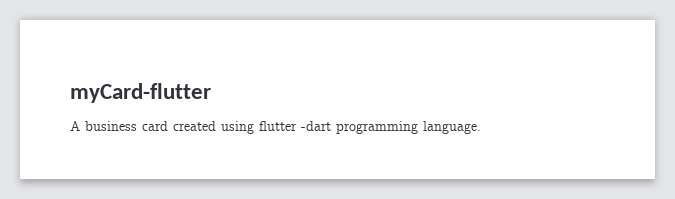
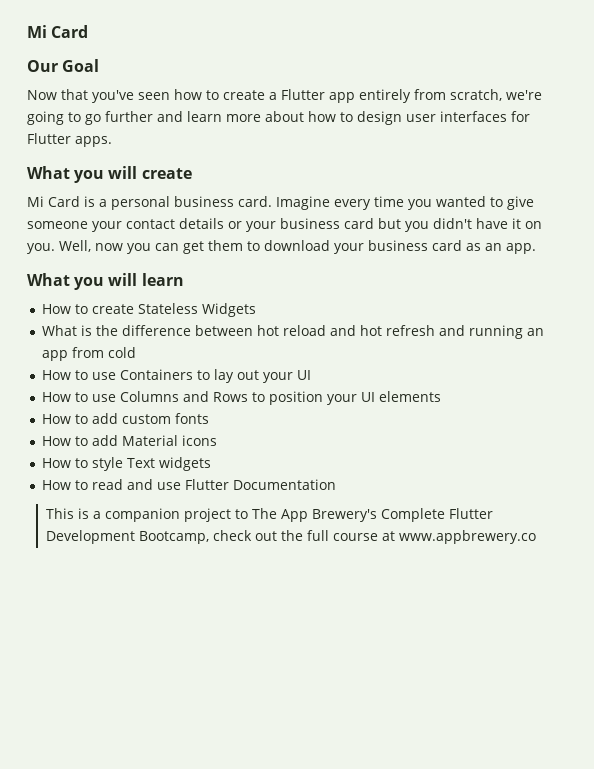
[70,83,211,103] [70,121,481,134] myCard-flutter // A business card created using flutter -dart programming language. -> [27,25,89,38] [27,59,100,72] [27,89,542,103] [27,111,530,125] [27,133,112,147] [27,166,192,183] [27,196,534,210] [27,218,542,232] [27,240,536,254] [27,273,184,290] [42,303,257,317] [42,325,545,339] [42,347,137,361] [42,369,312,383] [42,391,442,405] [42,413,210,424] [42,435,218,446] [42,457,212,471] [42,479,337,490] [46,508,494,522] [46,530,537,544] Mi Card // Our Goal // Now that you've seen how to create a Flutter app entirely from scratch, we're going to go further and learn more about how to design user interfaces for Flutter apps. // What you will create // Mi Card is a personal business card. Imagine every time you wanted to give someone your contact details or your business card but you didn't have it on you. Well, now you can get them to download your business card as an app. // What you will learn // How to create Stateless Widgets // What is the difference between hot reload and hot refresh and running an app from cold // How to use Containers to lay out your UI // How to use Columns and Rows to position your UI elements // How to add custom fonts // How to add Material icons // How to style Text widgets // How to read and use Flutter Documentation // This is a companion project to The App Brewery's Complete Flutter Development Bootcamp, check out the full course at www.appbrewery.co

